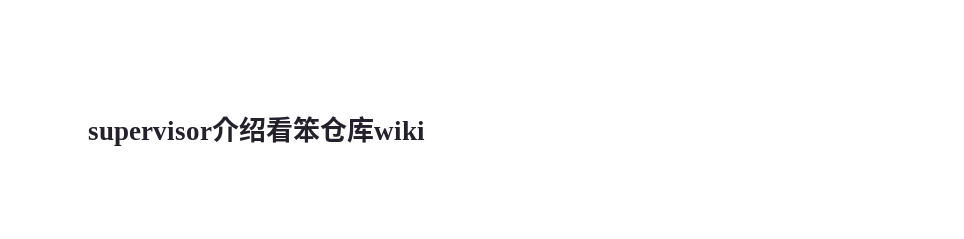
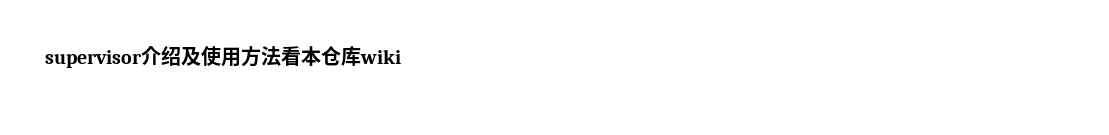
[266,116,320,143] 看笨 -> [181,46,321,67] 及使用方法看本

